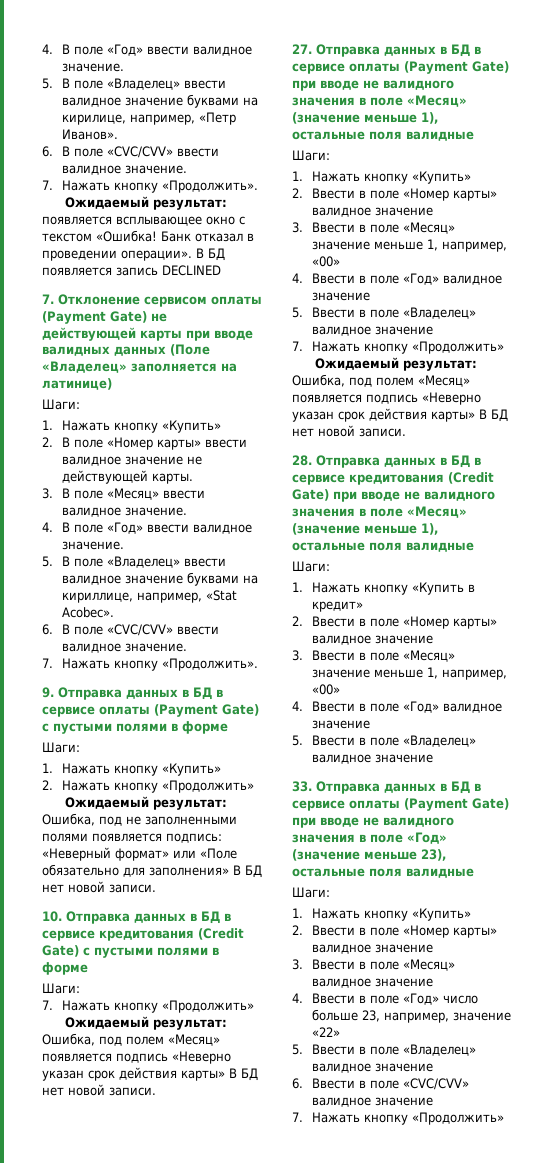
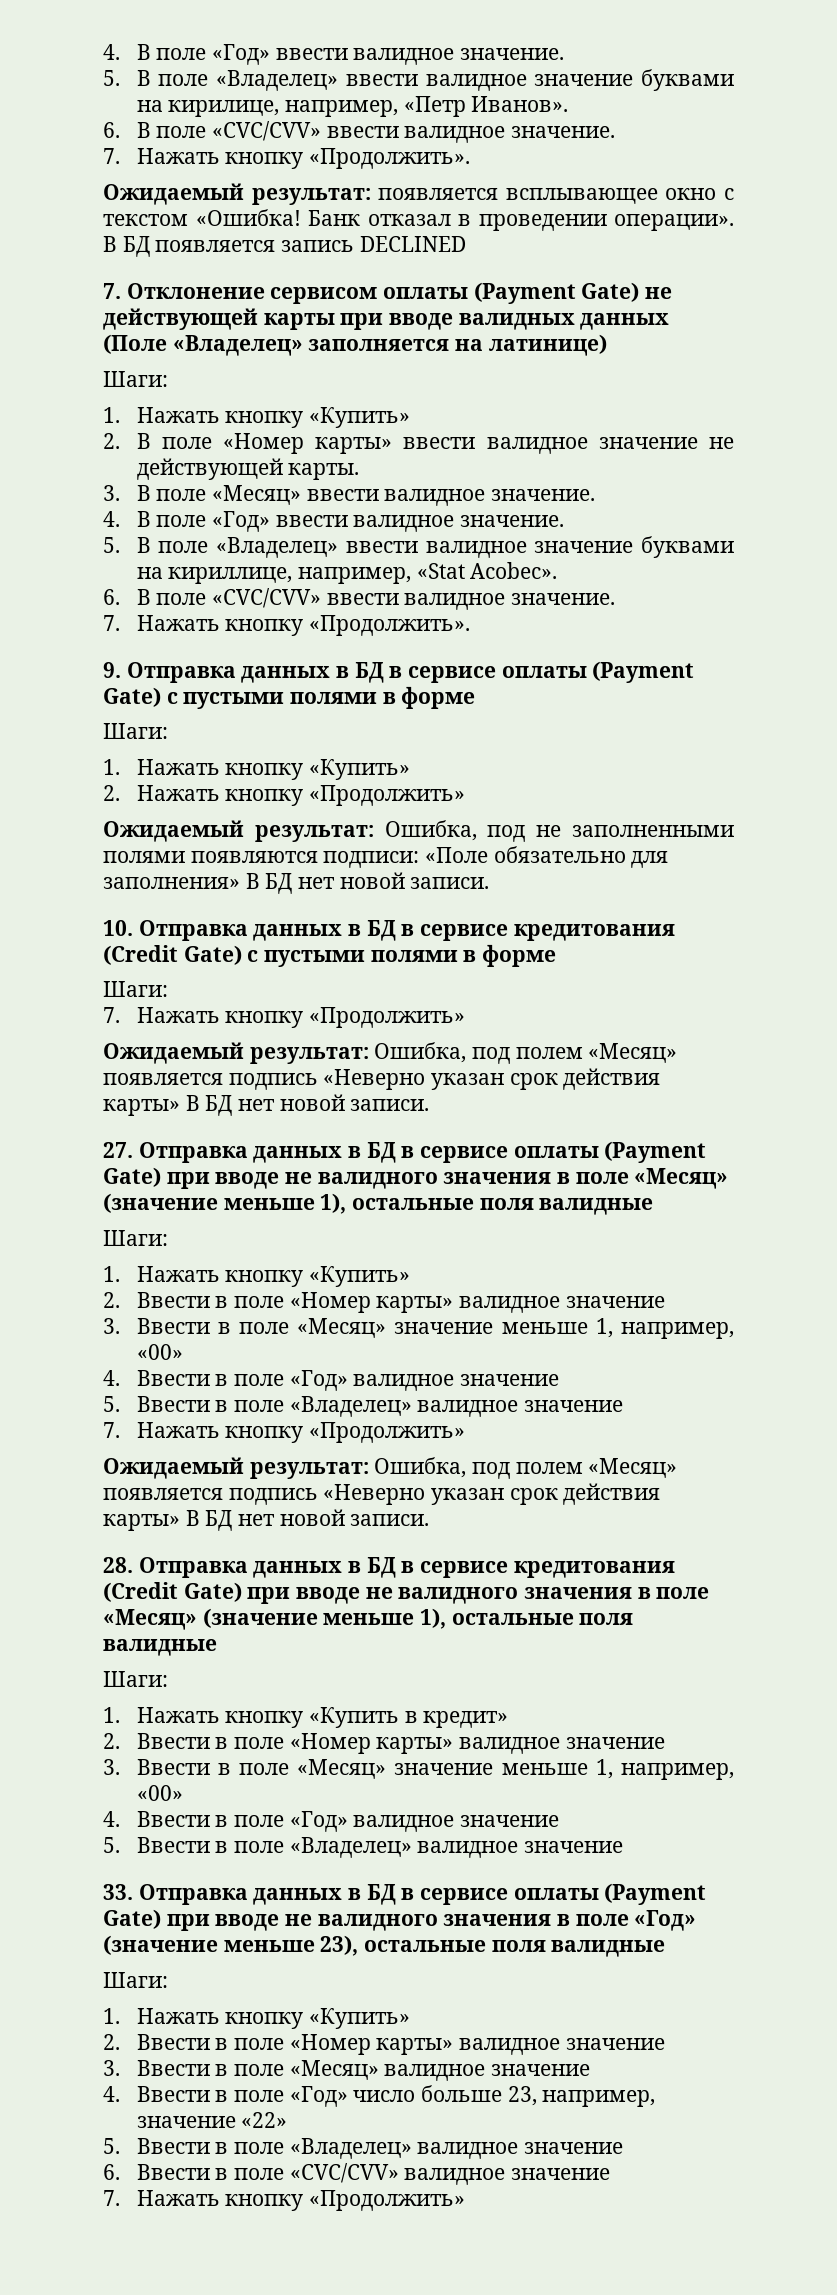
[92,833,222,843] [42,847,196,861] появляется подпись: «Неверный формат» или -> [190,851,420,868] появляются подписи:

